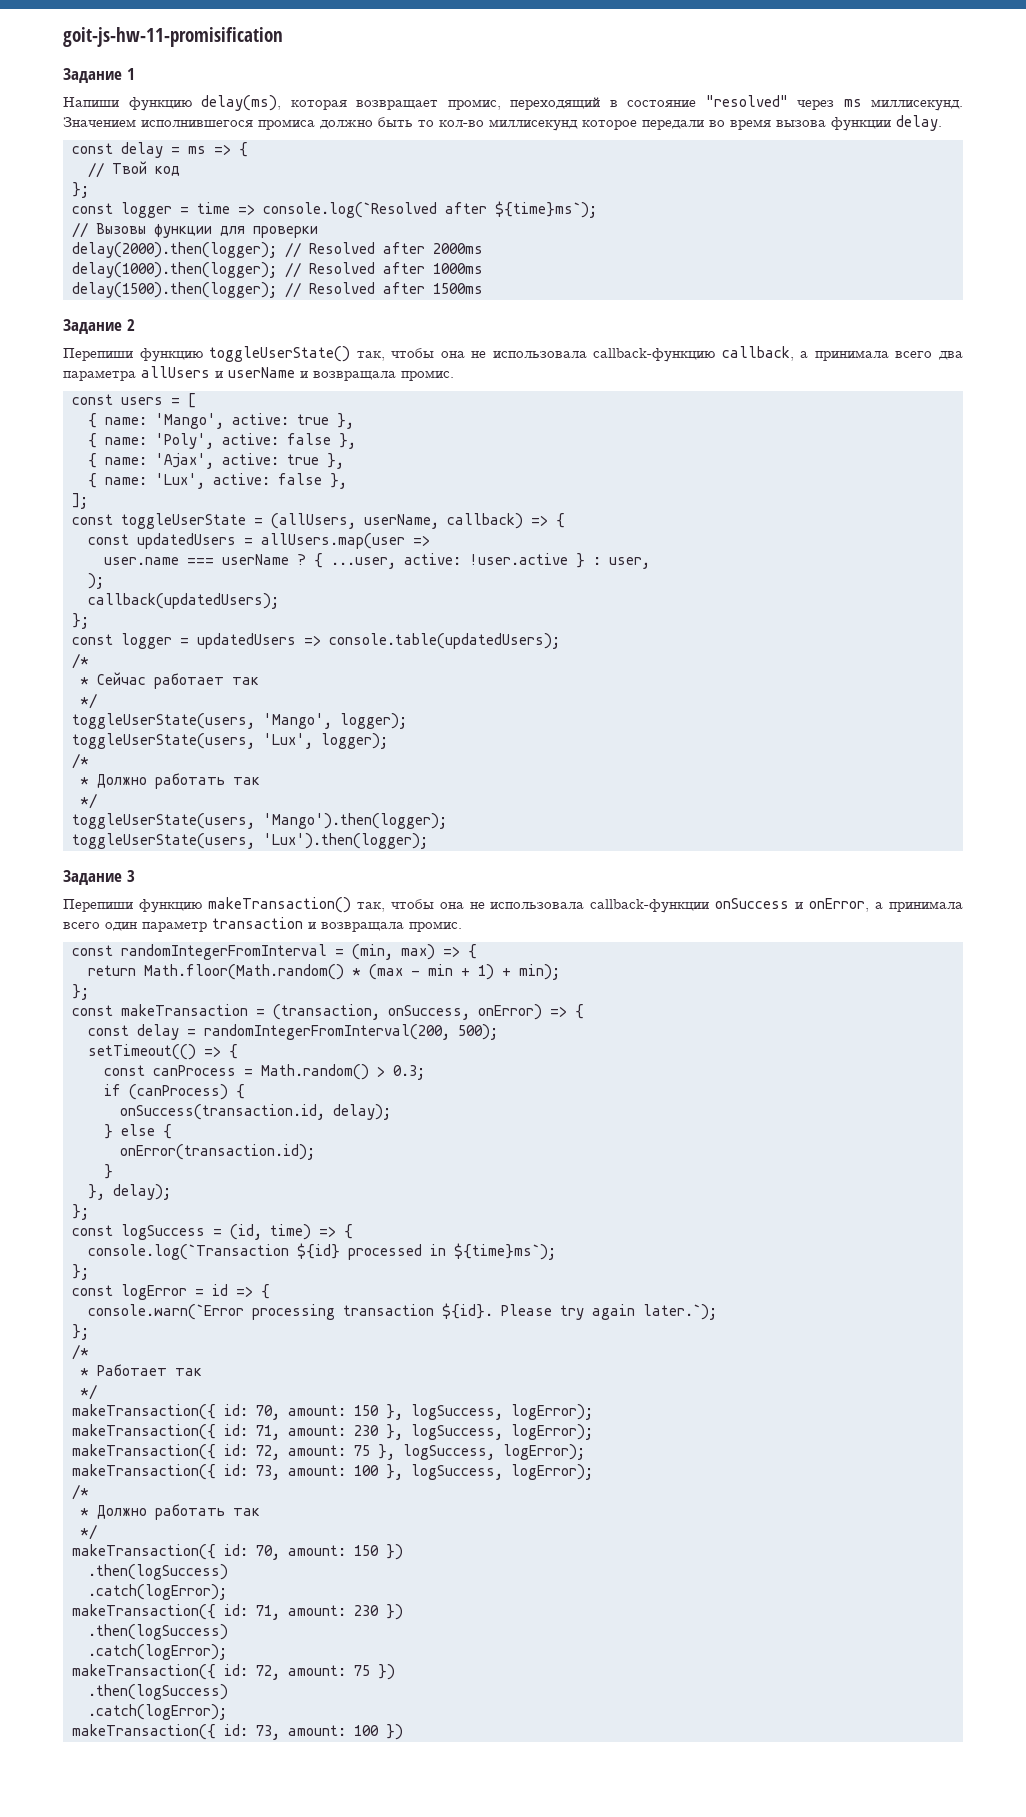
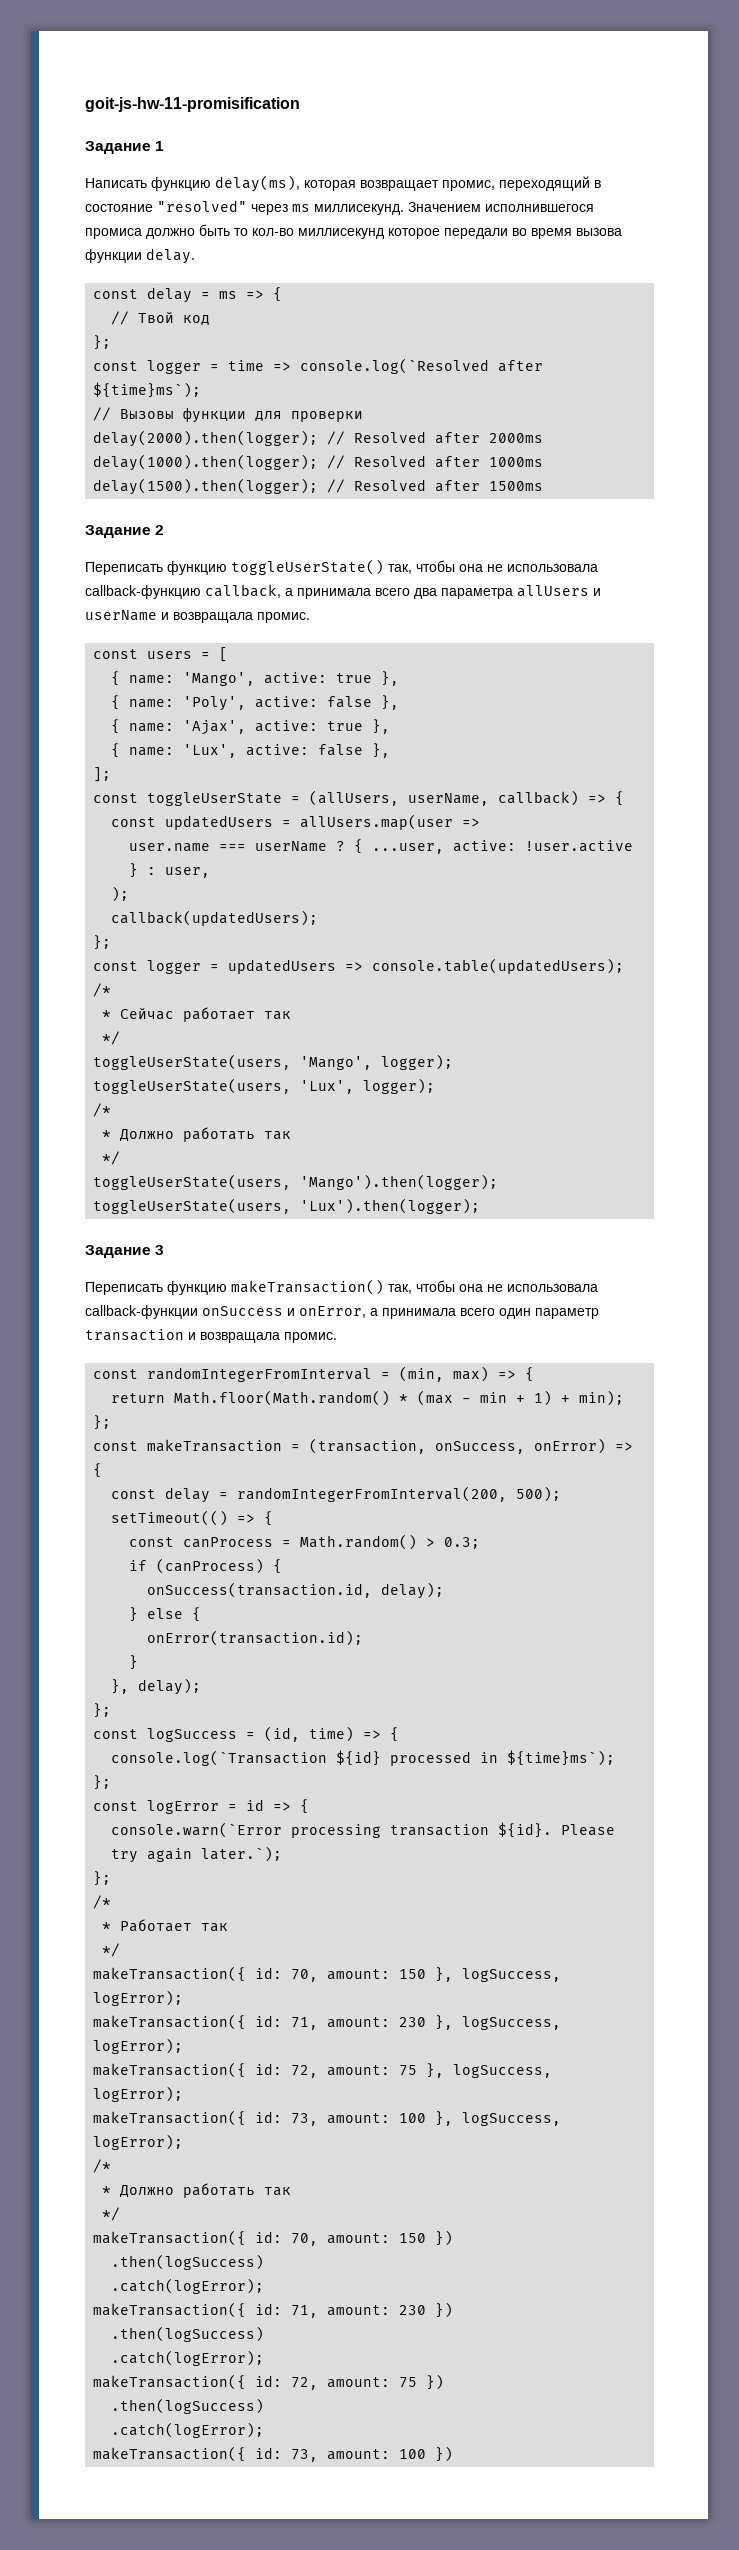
[63,97,119,107] Напиши -> [85,178,147,188] Напиcать
[63,348,133,361] Перепиши -> [85,562,163,575] Переписать
[63,899,133,912] Перепиши -> [85,1282,163,1295] Переписать

